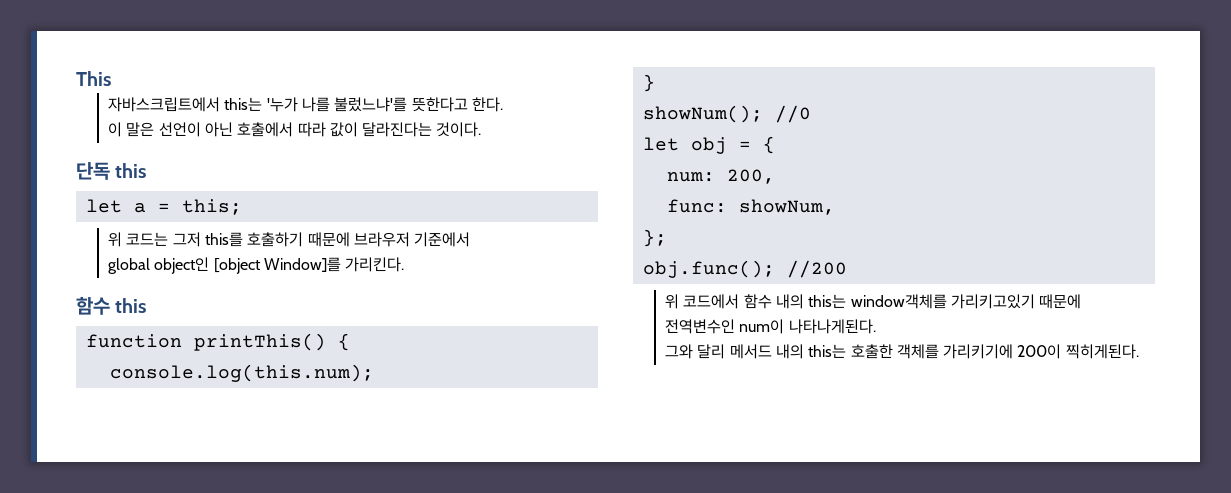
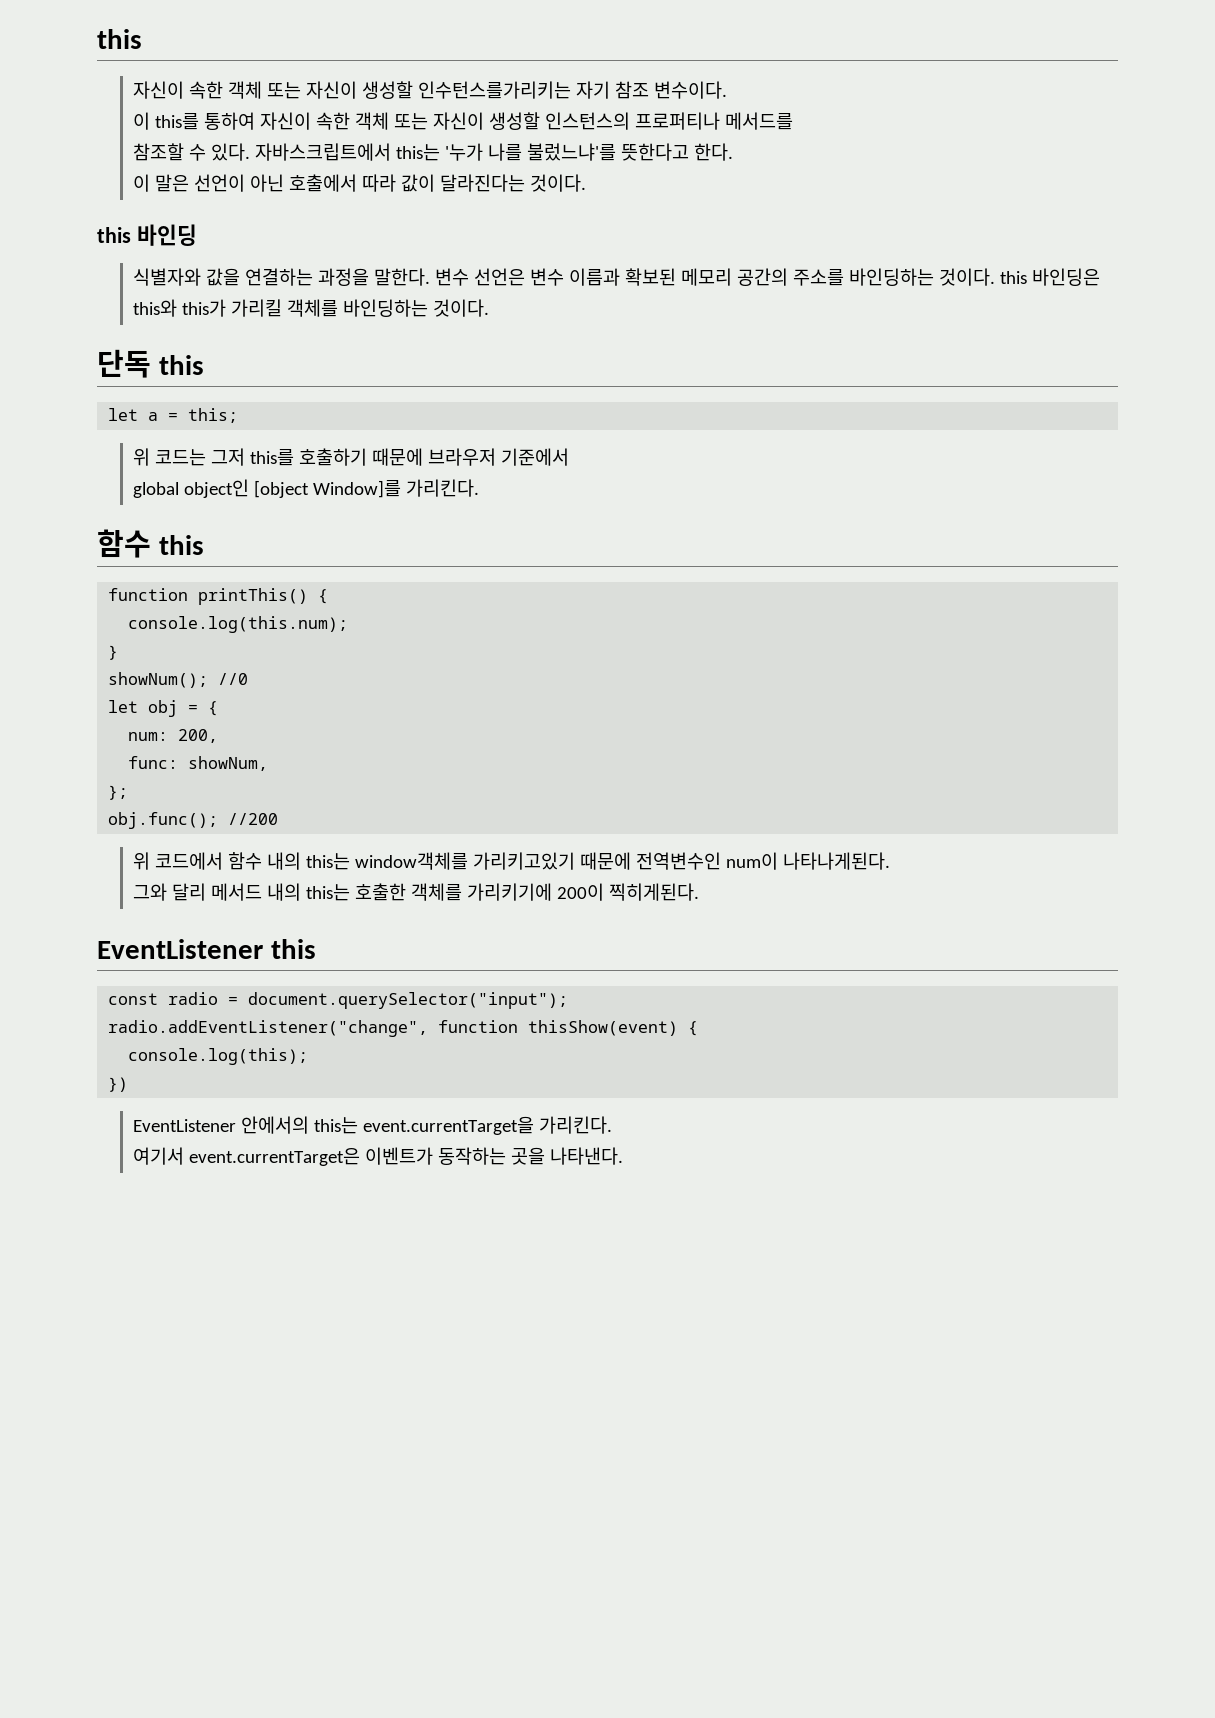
[76,71,111,86] This // -> [97,29,142,49] [133,81,728,99] [133,112,794,130] [133,143,251,161] this // 자신이 속한 객체 또는 자신이 생성할 인수턴스를가리키는 자기 참조 변수이다. // 이 this를 통하여 자신이 속한 객체 또는 자신이 생성할 인스턴스의 프로퍼티나 메서드를 // 참조할 수 있다.
(482, 129) none -> [97,224,197,246] [133,268,1101,286] [133,299,490,317] // this 바인딩 // 식별자와 값을 연결하는 과정을 말한다. 변수 선언은 변수 이름과 확보된 메모리 공간의 주소를 바인딩하는 것이다. this 바인딩은 this와 this가 가리킬 객체를 바인딩하는 것이다.
(1139, 351) none -> [97,939,316,959] [108,992,569,1009] [108,1020,699,1037] [128,1048,309,1065] [108,1077,129,1092] [133,1116,613,1135] [133,1147,624,1166] // EventListener this // const radio = document.querySelector("input"); // radio.addEventListener("change", function thisShow(event) { // console.log(this); // }) // EventListener 안에서의 this는 event.currentTarget을 가리킨다. // 여기서 event.currentTarget은 이벤트가 동작하는 곳을 나타낸다.

